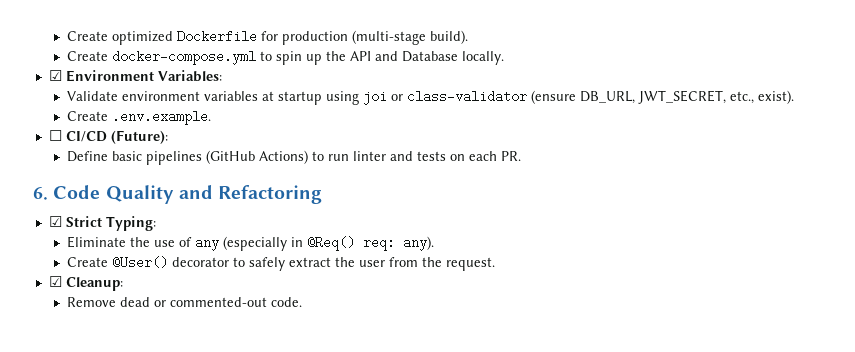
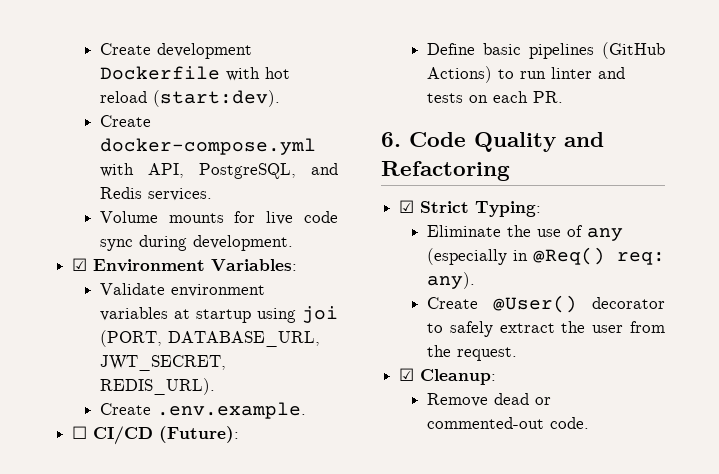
[67,30,469,45] [67,50,505,65] Create optimized Dockerfile for production (multi-stage build). // Create docker-compose.yml to spin up the API and Database locally. -> [99,43,252,59] [99,66,290,81] [99,90,280,107] [99,115,151,127] [99,138,316,155] [99,163,338,179] [99,187,212,201] [99,211,338,225] [99,235,293,251] Create development Dockerfile with hot reload (start:dev). // Create docker-compose.yml with API, PostgreSQL, and Redis services. // Volume mounts for live code sync during development.
[391,90,795,104] or class-validator (ensure DB_URL, JWT_SECRET, etc., exist). -> [99,330,320,347] [99,355,226,371] [99,378,215,395] (PORT, DATABASE_URL, JWT_SECRET, REDIS_URL).

